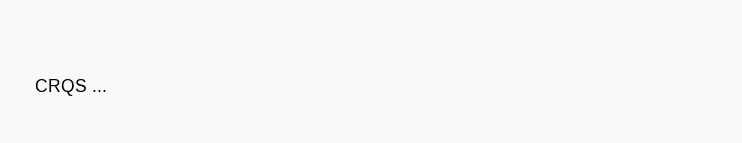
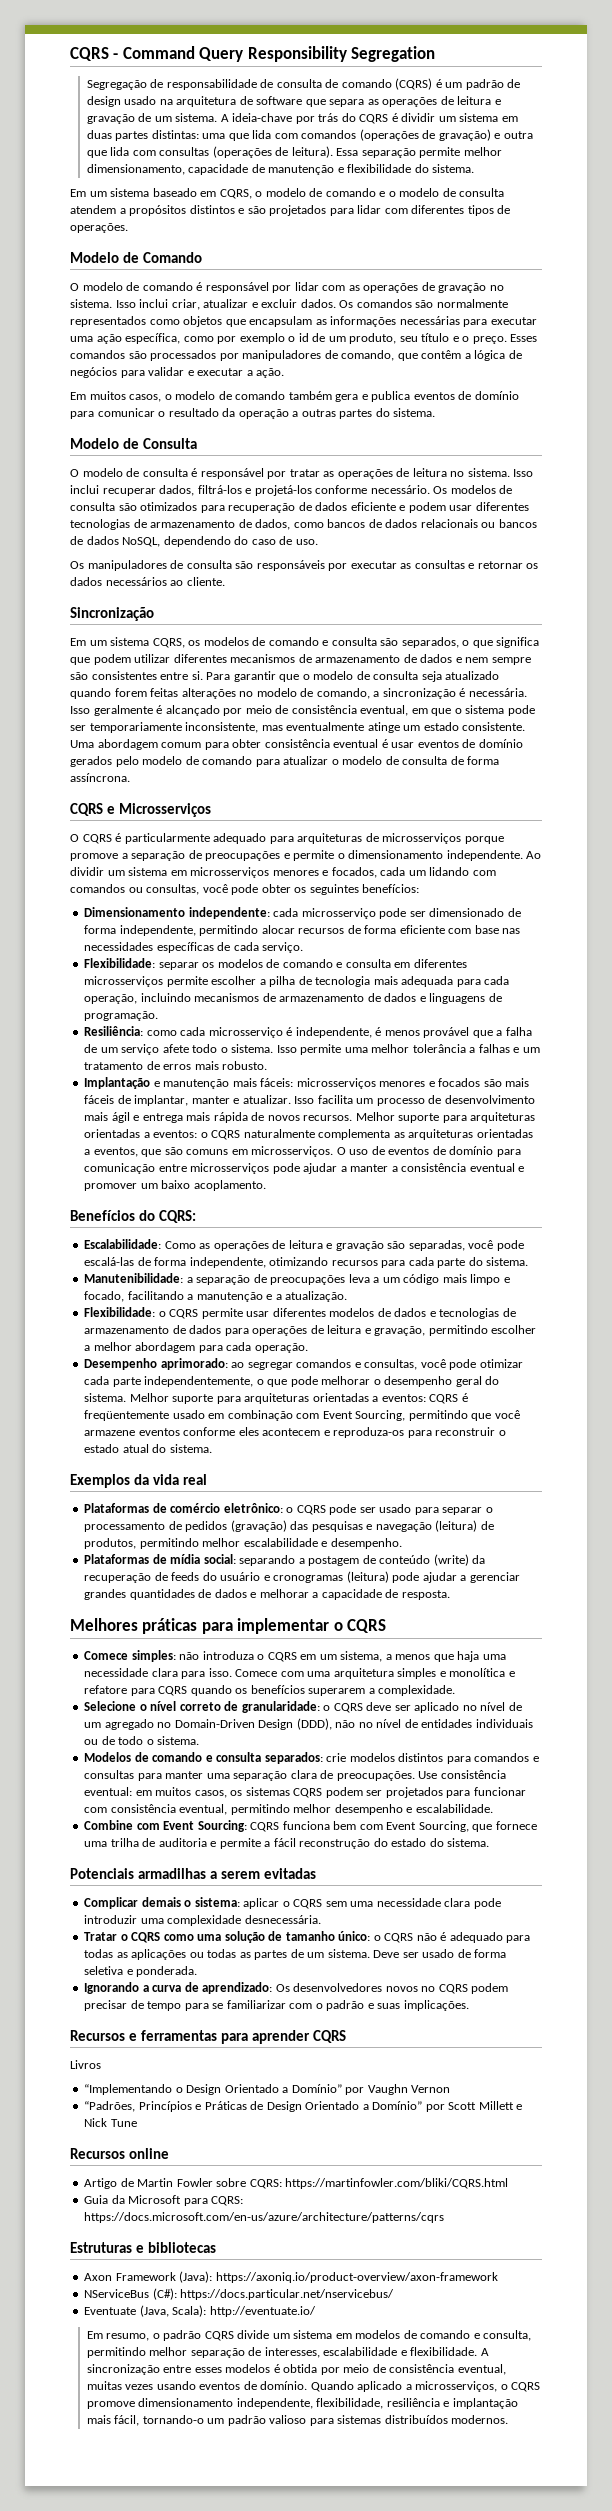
[35,79,107,96] CRQS ... -> [70,46,436,62] [86,78,521,90] [86,96,501,107] [86,113,518,124] [86,129,533,141] [86,146,502,158] [86,164,475,175] [70,188,505,199] [70,205,511,216] [70,223,128,233] [70,252,203,263] [70,282,504,293] [70,299,508,310] [70,316,537,327] [70,333,538,344] [70,350,522,361] [70,367,285,378] [70,391,519,402] [70,408,436,419] [70,438,198,449] [70,468,534,479] [70,485,513,496] [70,502,529,513] [70,519,537,530] [70,536,318,547] [70,560,539,571] [70,577,225,586] [70,607,154,621] [70,637,540,648] [70,654,531,665] [70,671,500,682] [70,688,527,699] [70,705,535,716] [70,722,526,733] [70,739,523,750] [70,756,500,767] [70,773,130,782] [70,803,212,817] [70,833,504,844] [70,850,542,861] [70,867,496,878] [70,884,420,895] [84,907,521,919] [84,925,521,936] [84,942,304,953] [84,958,467,970] [84,976,510,987] [84,993,502,1004] [84,1011,159,1021] [84,1026,532,1038] [84,1044,540,1055] [84,1061,268,1070] [84,1077,530,1089] [84,1095,535,1106] [84,1112,536,1123] [84,1129,533,1140] [84,1146,521,1157] [84,1163,525,1174] [84,1180,266,1191] [70,1210,197,1223] [84,1239,524,1251] [84,1257,529,1268] [84,1273,510,1285] [84,1291,348,1302] [84,1307,516,1319] [84,1325,537,1336] [84,1342,308,1353] [84,1358,523,1370] [84,1376,500,1387] [84,1393,468,1404] [84,1410,520,1421] [84,1427,506,1438] [84,1444,212,1453] [70,1474,208,1488] [84,1503,493,1515] [84,1520,494,1532] [84,1538,402,1549] [84,1554,486,1566] [84,1571,520,1583] [84,1589,450,1600] [70,1618,387,1634] [84,1650,506,1662] [84,1668,515,1679] [84,1685,456,1696] [84,1701,522,1713] [84,1718,533,1730] [84,1736,200,1745] [84,1752,539,1764] [84,1770,506,1781] [84,1787,526,1798] [84,1804,493,1815] [84,1820,537,1832] [84,1838,490,1849] [70,1868,317,1879] [84,1897,501,1909] [84,1915,321,1926] [84,1931,531,1943] [84,1949,507,1960] [84,1966,198,1977] [84,1982,509,1994] [84,2000,469,2011] [70,2030,347,2044] [70,2060,101,2069] [84,2084,451,2095] [84,2101,523,2112] [84,2118,137,2127] [70,2148,170,2159] [84,2178,509,2189] [84,2195,244,2206] [84,2212,445,2223] [70,2242,217,2253] [84,2271,498,2283] [84,2288,395,2300] [84,2305,316,2317] [86,2330,532,2341] [86,2347,489,2358] [86,2364,506,2375] [86,2381,541,2392] [86,2398,518,2409] [86,2415,509,2426] CQRS - Command Query Responsibility Segregation // Segregação de responsabilidade de consulta de comando (CQRS) é um padrão de design usado na arquitetura de software que separa as operações de leitura e gravação de um sistema. A ideia-chave por trás do CQRS é dividir um sistema em duas partes distintas: uma que lida com comandos (operações de gravação) e outra que lida com consultas (operações de leitura). Essa separação permite melhor dimensionamento, capacidade de manutenção e flexibilidade do sistema. // Em um sistema baseado em CQRS, o modelo de comando e o modelo de consulta atendem a propósitos distintos e são projetados para lidar com diferentes tipos de operações. // Modelo de Comando // O modelo de comando é responsável por lidar com as operações de gravação no sistema. Isso inclui criar, atualizar e excluir dados. Os comandos são normalmente representados como objetos que encapsulam as informações necessárias para executar uma ação específica, como por exemplo o id de um produto, seu título e o preço. Esses comandos são processados por manipuladores de comando, que contêm a lógica de negócios para validar e executar a ação. // Em muitos casos, o modelo de comando também gera e publica eventos de domínio para comunicar o resultado da operação a outras partes do sistema. // Modelo de Consulta // O modelo de consulta é responsável por tratar as operações de leitura no sistema. Isso inclui recuperar dados, filtrá-los e projetá-los conforme necessário. Os modelos de consulta são otimizados para recuperação de dados eficiente e podem usar diferentes tecnologias de armazenamento de dados, como bancos de dados relacionais ou bancos de dados NoSQL, dependendo do caso de uso. // Os manipuladores de consulta são responsáveis por executar as consultas e retornar os dados necessários ao cliente. // Sincronização // Em um sistema CQRS, os modelos de comando e consulta são separados, o que significa que podem utilizar diferentes mecanismos de armazenamento de dados e nem sempre são consistentes entre si. Para garantir que o modelo de consulta seja atualizado quando forem feitas alterações no modelo de comando, a sincronização é necessária. Isso geralmente é alcançado por meio de consistência eventual, em que o sistema pode ser temporariamente inconsistente, mas eventualmente atinge um estado consistente. Uma abordagem comum para obter consistência eventual é usar eventos de domínio gerados pelo modelo de comando para atualizar o modelo de consulta de forma assíncrona. // CQRS e Microsserviços // O CQRS é particularmente adequado para arquiteturas de microsserviços porque promove a separação de preocupações e permite o dimensionamento independente. Ao dividir um sistema em microsserviços menores e focados, cada um lidando com comandos ou consultas, você pode obter os seguintes benefícios: // Dimensionamento independente: cada microsserviço pode ser dimensionado de forma independente, permitindo alocar recursos de forma eficiente com base nas necessidades específicas de cada serviço. // Flexibilidade: separar os modelos de comando e consulta em diferentes microsserviços permite escolher a pilha de tecnologia mais adequada para cada operação, incluindo mecanismos de armazenamento de dados e linguagens de programação. // Resiliência: como cada microsserviço é independente, é menos provável que a falha de um serviço afete todo o sistema. Isso permite uma melhor tolerância a falhas e um tratamento de erros mais robusto. // Implantação e manutenção mais fáceis: microsserviços menores e focados são mais fáceis de implantar, manter e atualizar. Isso facilita um processo de desenvolvimento mais ágil e entrega mais rápida de novos recursos. Melhor suporte para arquiteturas orientadas a eventos: o CQRS naturalmente complementa as arquiteturas orientadas a eventos, que são comuns em microsserviços. O uso de eventos de domínio para comunicação entre microsserviços pode ajudar a manter a consistência eventual e promover um baixo acoplamento. // Benefícios do CQRS: // Escalabilidade: Como as operações de leitura e gravação são separadas, você pode escalá-las de forma independente, otimizando recursos para cada parte do sistema. // Manutenibilidade: a separação de preocupações leva a um código mais limpo e focado, facilitando a manutenção e a atualização. // Flexibilidade: o CQRS permite usar diferentes modelos de dados e tecnologias de armazenamento de dados para operações de leitura e gravação, permitindo escolher a melhor abordagem para cada operação. // Desempenho aprimorado: ao segregar comandos e consultas, você pode otimizar cada parte independentemente, o que pode melhorar o desempenho geral do sistema. Melhor suporte para arquiteturas orientadas a eventos: CQRS é freqüentemente usado em combinação com Event Sourcing, permitindo que você armazene eventos conforme eles acontecem e reproduza-os para reconstruir o estado atual do sistema. // Exemplos da vida real // Plataformas de comércio eletrônico: o CQRS pode ser usado para separar o processamento de pedidos (gravação) das pesquisas e navegação (leitura) de produtos, permitindo melhor escalabilidade e desempenho. // Plataformas de mídia social: separando a postagem de conteúdo (write) da recuperação de feeds do usuário e cronogramas (leitura) pode ajudar a gerenciar grandes quantidades de dados e melhorar a capacidade de resposta. // Melhores práticas para implementar o CQRS // Comece simples: não introduza o CQRS em um sistema, a menos que haja uma necessidade clara para isso. Comece com uma arquitetura simples e monolítica e refatore para CQRS quando os benefícios superarem a complexidade. // Selecione o nível correto de granularidade: o CQRS deve ser aplicado no nível de um agregado no Domain-Driven Design (DDD), não no nível de entidades individuais ou de todo o sistema. // Modelos de comando e consulta separados: crie modelos distintos para comandos e consultas para manter uma separação clara de preocupações. Use consistência eventual: em muitos casos, os sistemas CQRS podem ser projetados para funcionar com consistência eventual, permitindo melhor desempenho e escalabilidade. // Combine com Event Sourcing: CQRS funciona bem com Event Sourcing, que fornece uma trilha de auditoria e permite a fácil reconstrução do estado do sistema. // Potenciais armadilhas a serem evitadas // Complicar demais o sistema: aplicar o CQRS sem uma necessidade clara pode introduzir uma complexidade desnecessária. // Tratar o CQRS como uma solução de tamanho único: o CQRS não é adequado para todas as aplicações ou todas as partes de um sistema. Deve ser usado de forma seletiva e ponderada. // Ignorando a curva de aprendizado: Os desenvolvedores novos no CQRS podem precisar de tempo para se familiarizar com o padrão e suas implicações. // Recursos e ferramentas para aprender CQRS // Livros // “Implementando o Design Orientado a Domínio” por Vaughn Vernon // “Padrões, Princípios e Práticas de Design Orientado a Domínio” por Scott Millett e Nick Tune // Recursos online // Artigo de Martin Fowler sobre CQRS: https://martinfowler.com/bliki/CQRS.html // Guia da Microsoft para CQRS: https://docs.microsoft.com/en-us/azure/architecture/patterns/cqrs // Estruturas e bibliotecas // Axon Framework (Java): https://axoniq.io/product-overview/axon-framework // NServiceBus (C#): https://docs.particular.net/nservicebus/ // Eventuate (Java, Scala): http://eventuate.io/ // Em resumo, o padrão CQRS divide um sistema em modelos de comando e consulta, permitindo melhor separação de interesses, escalabilidade e flexibilidade. A sincronização entre esses modelos é obtida por meio de consistência eventual, muitas vezes usando eventos de domínio. Quando aplicado a microsserviços, o CQRS promove dimensionamento independente, flexibilidade, resiliência e implantação mais fácil, tornando-o um padrão valioso para sistemas distribuídos modernos.

